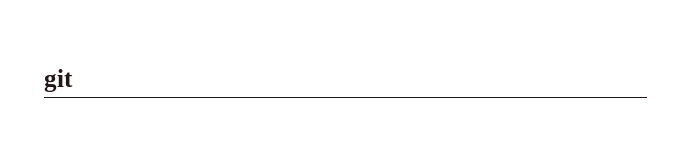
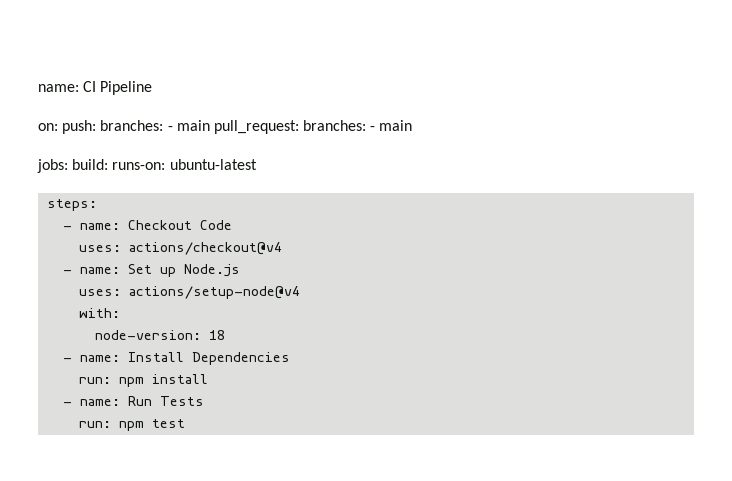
[44,69,73,92] git -> [38,81,153,95] [38,120,413,134] [37,159,257,173] [47,199,98,211] [63,220,233,230] [79,242,283,255] [63,264,241,277] [79,286,301,299] [79,308,121,318] [95,330,226,340] [63,352,291,365] [79,374,209,387] [63,396,205,406] [79,419,186,431] name: CI Pipeline // on: push: branches: - main pull_request: branches: - main // jobs: build: runs-on: ubuntu-latest // steps: // - name: Checkout Code // uses: actions/checkout@v4 // - name: Set up Node.js // uses: actions/setup-node@v4 // with: // node-version: 18 // - name: Install Dependencies // run: npm install // - name: Run Tests // run: npm test

